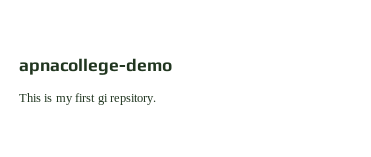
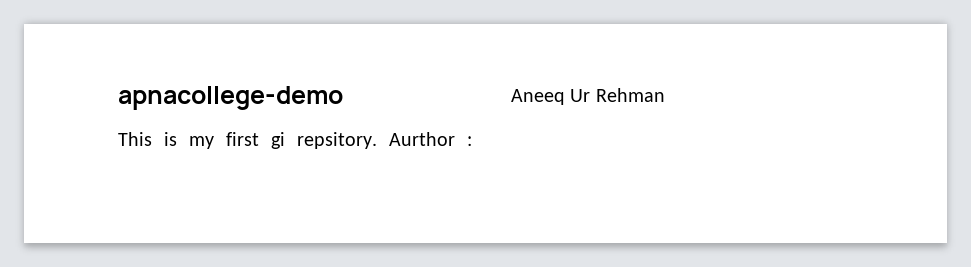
(156, 99) none -> [389,132,472,146] [511,88,665,105] Aurthor : Aneeq Ur Rehman

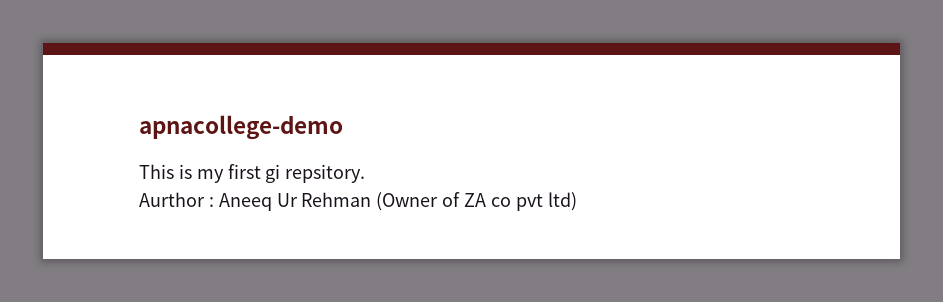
(377, 140) none -> (366, 173) //
(665, 95) none -> [376,192,577,211] (Owner of ZA co pvt ltd)

